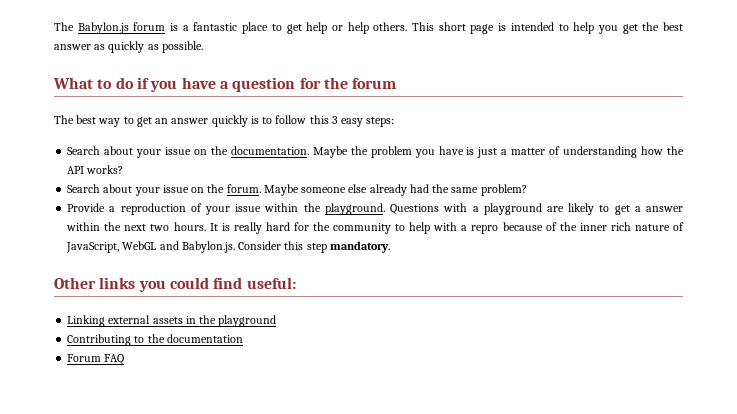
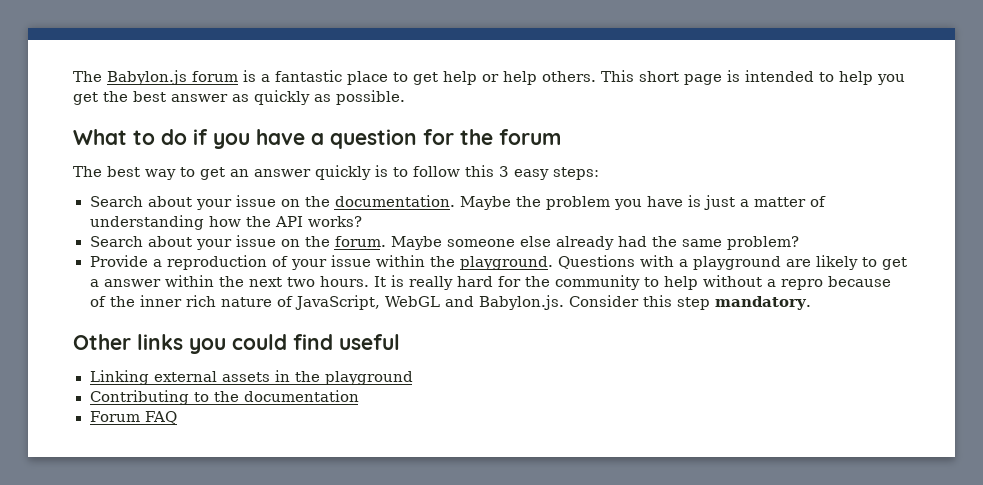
[433,222,458,231] with -> [702,275,762,287] without
[246,277,296,289] useful: -> [339,334,400,350] useful

